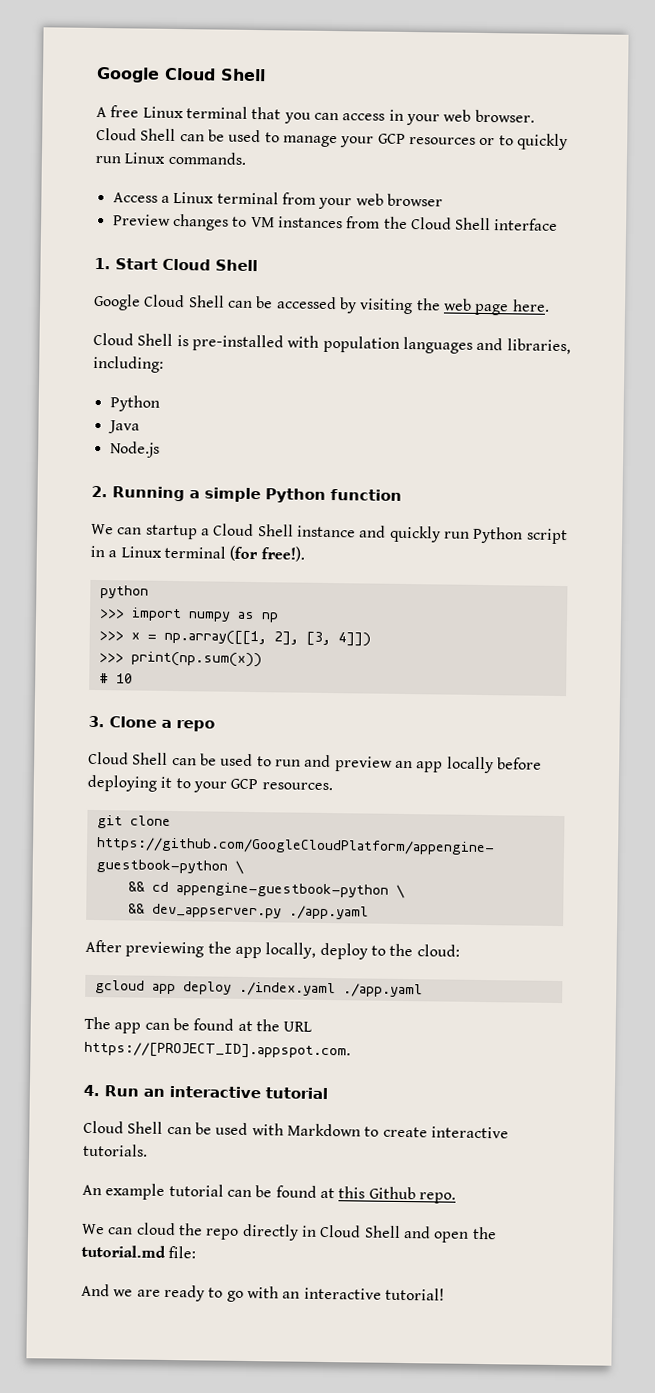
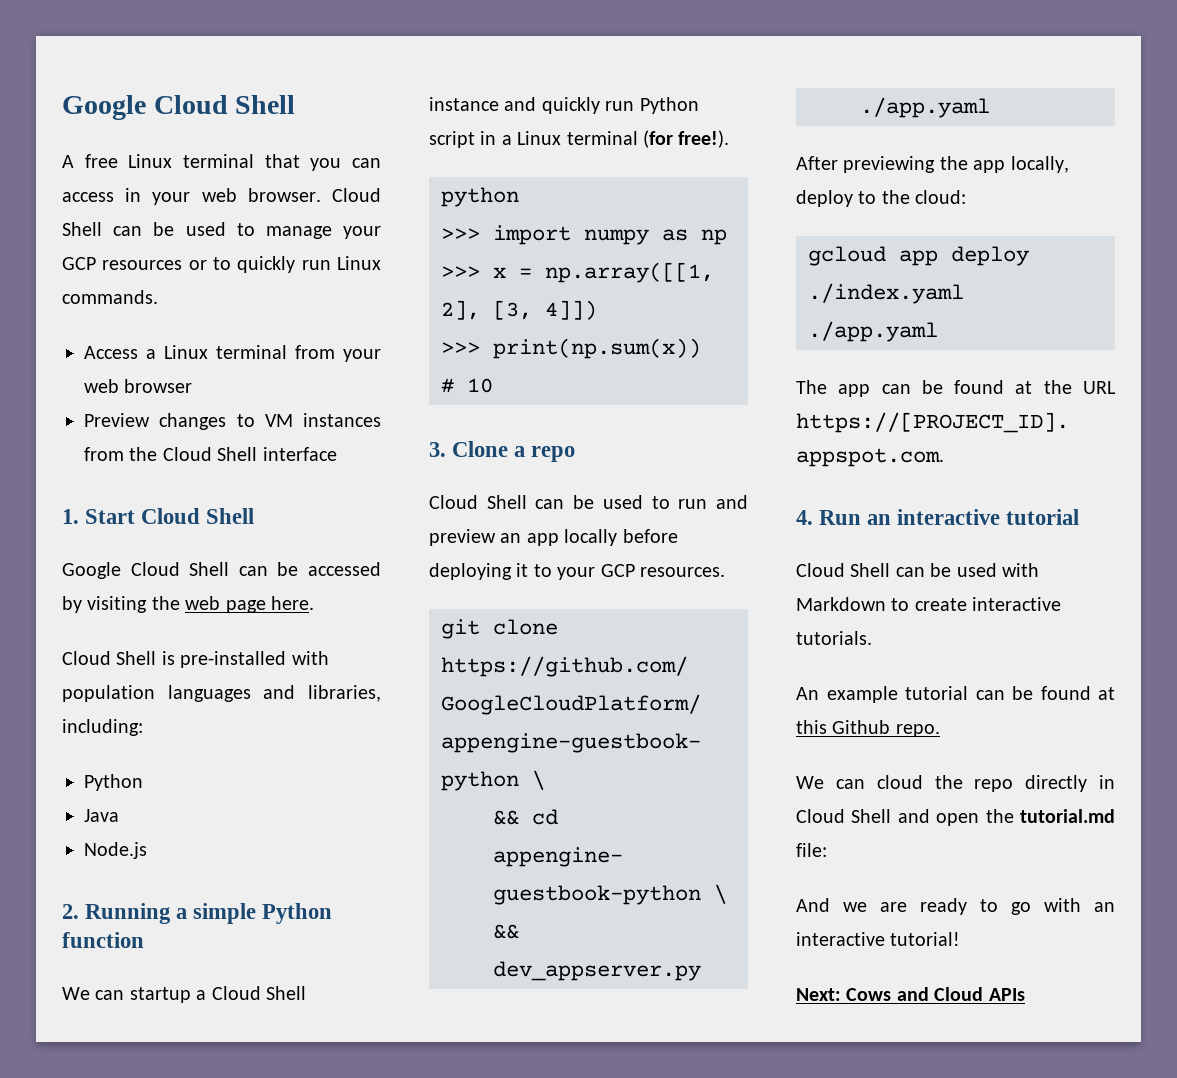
(445, 1294) none -> [796,987,1025,1001] // Next: Cows and Cloud APIs

